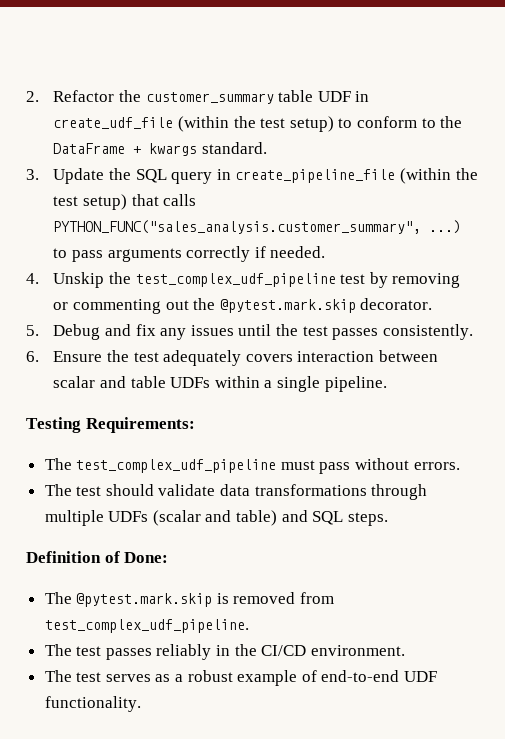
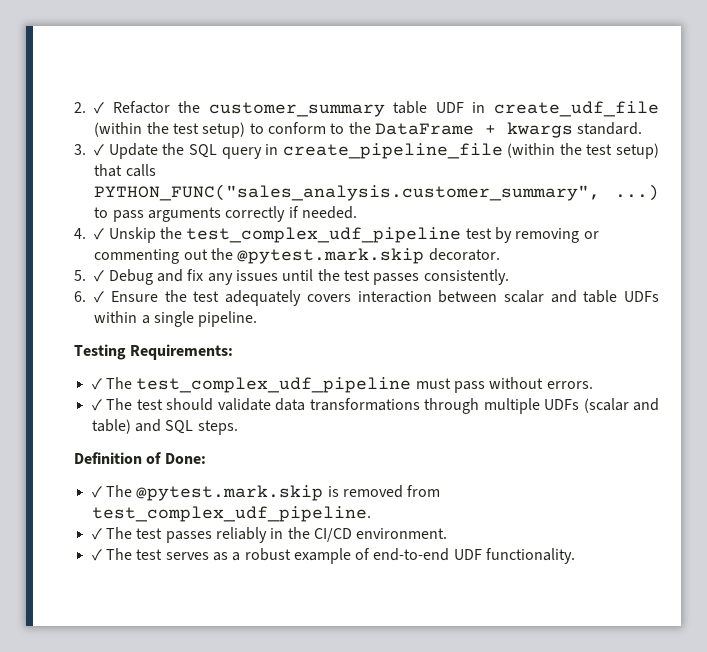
(39, 96) none -> [94,102,105,114] ✓
(39, 174) none -> [94,144,105,156] ✓
(39, 278) none -> [94,228,105,240] ✓
(39, 330) none -> [94,270,105,282] ✓
(39, 356) none -> [94,291,105,303] ✓
(195, 425) none -> [91,378,102,390] ✓
(460, 466) none -> [91,399,102,411] ✓
(169, 557) none -> [91,486,102,498] ✓
(249, 626) none -> [91,528,102,540] ✓
(405, 650) none -> [91,549,102,561] ✓

